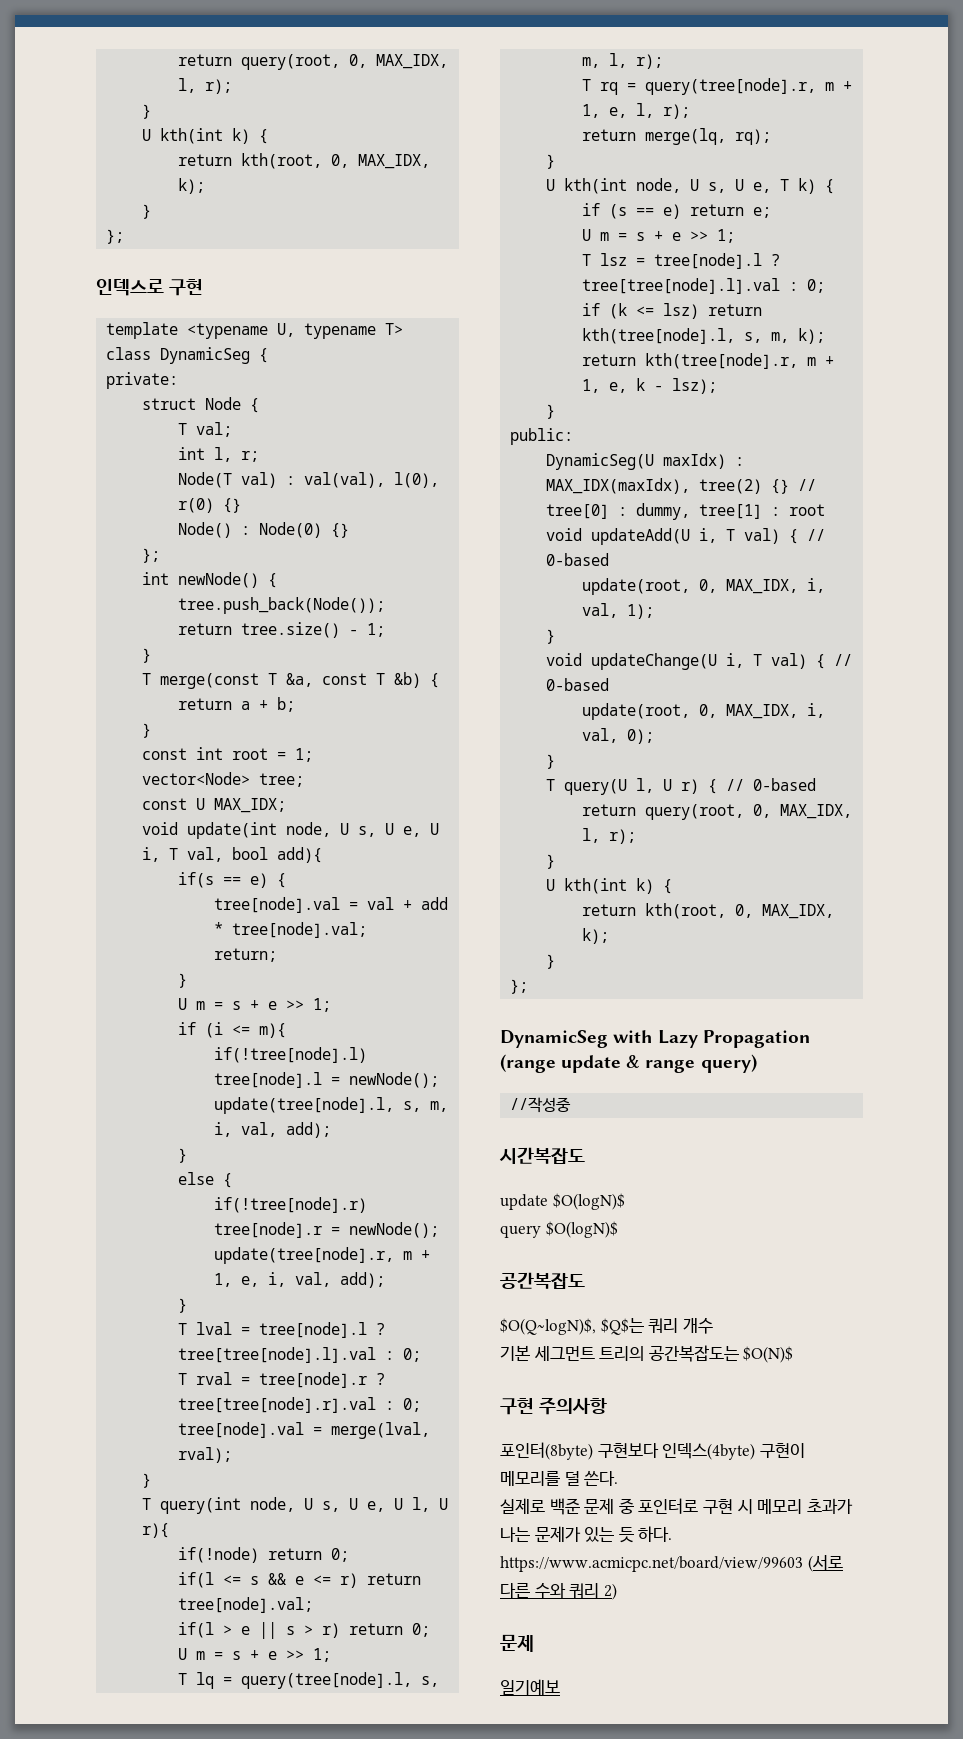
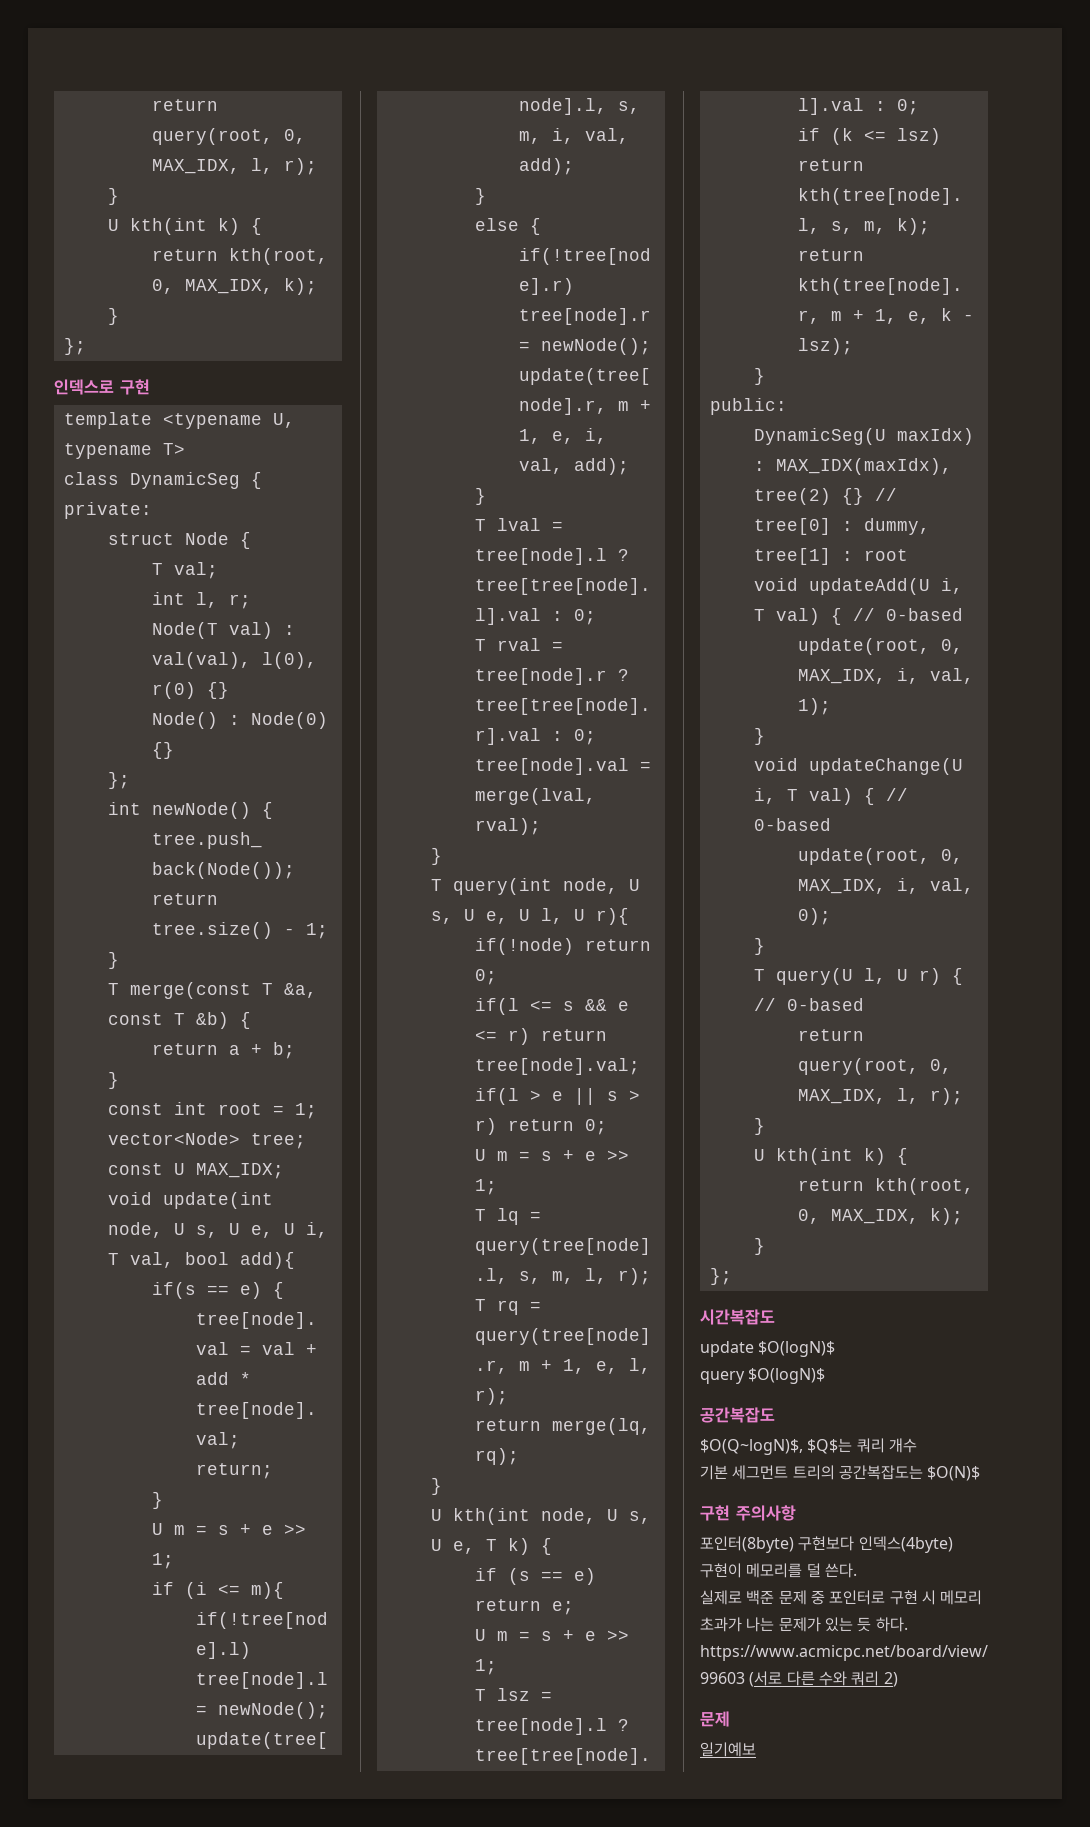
[500,1030,811,1048] [500,1054,757,1073] [510,1097,572,1113] // DynamicSeg with Lazy Propagation (range update & range query) // //작성중 -> (732, 1276) none

